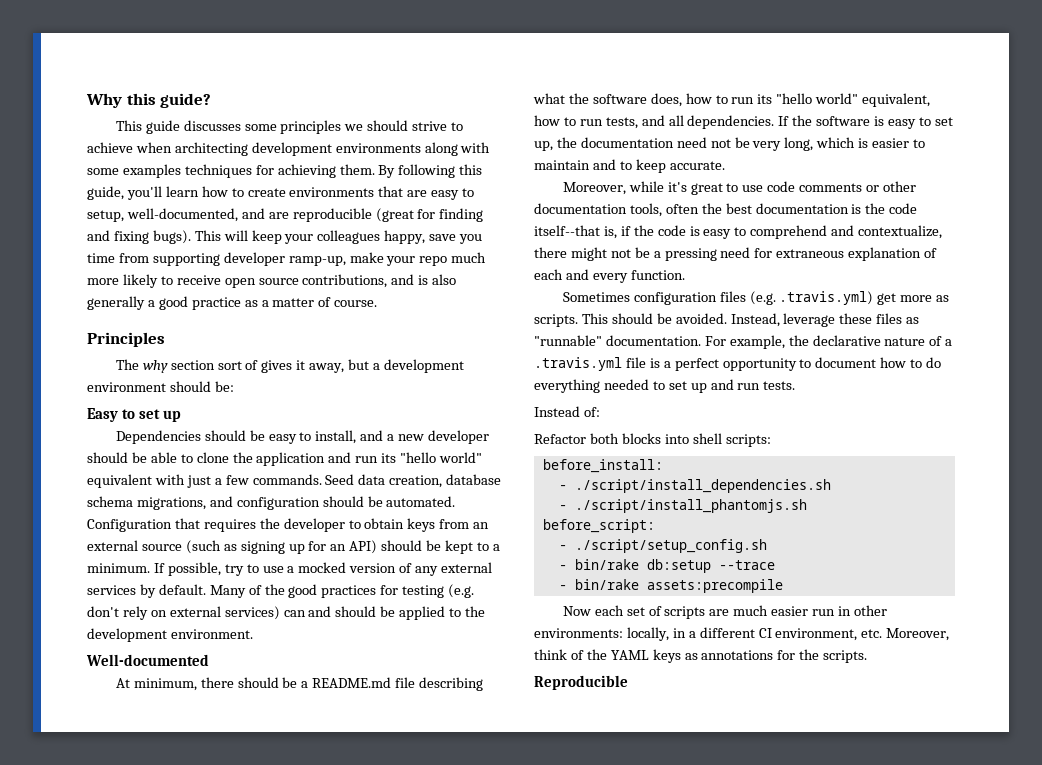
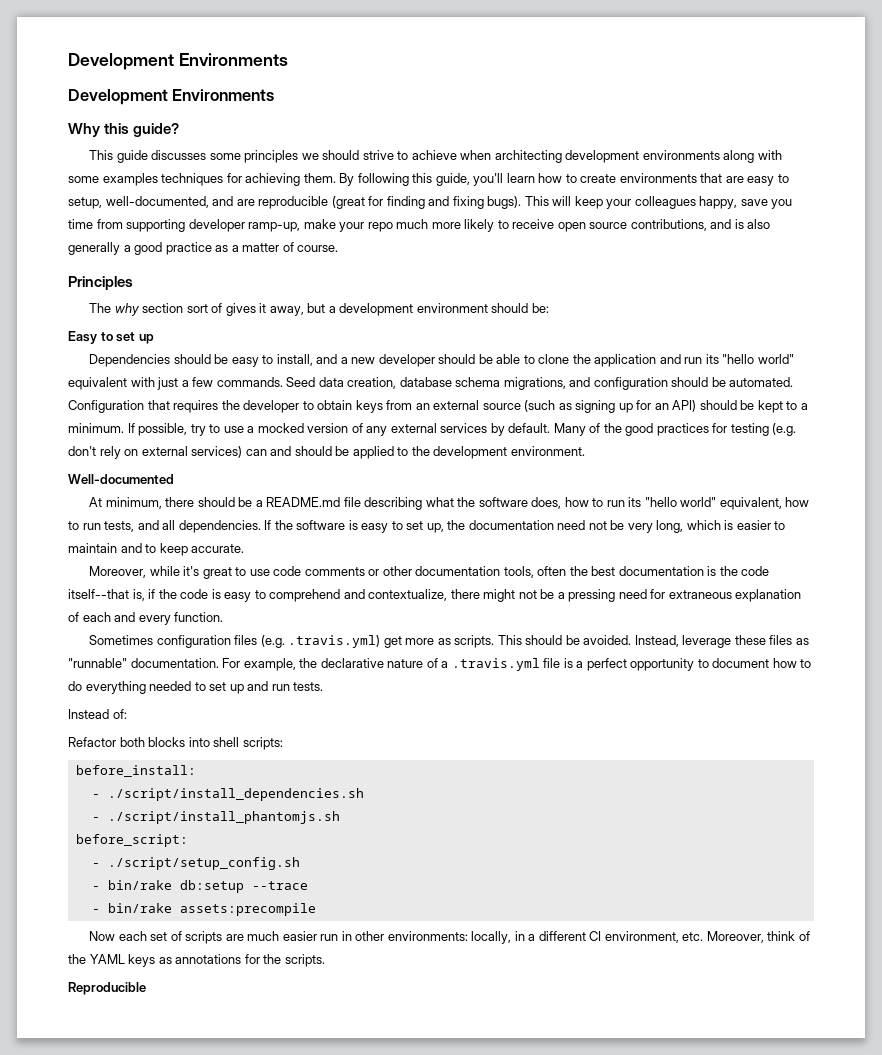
(86, 100) none -> [68,53,288,70] [68,89,275,105] Development Environments // Development Environments //

